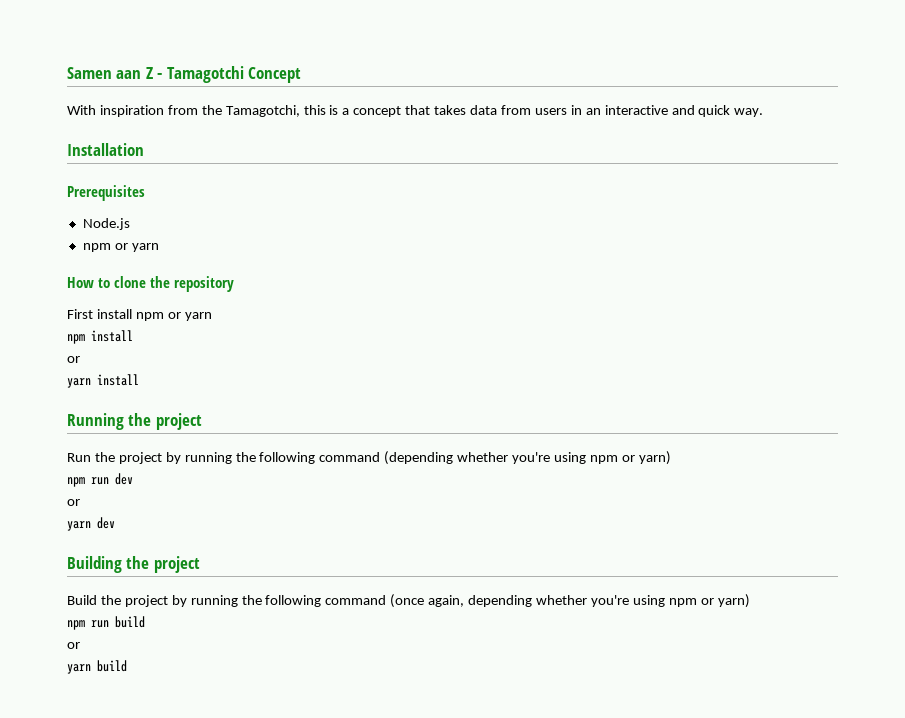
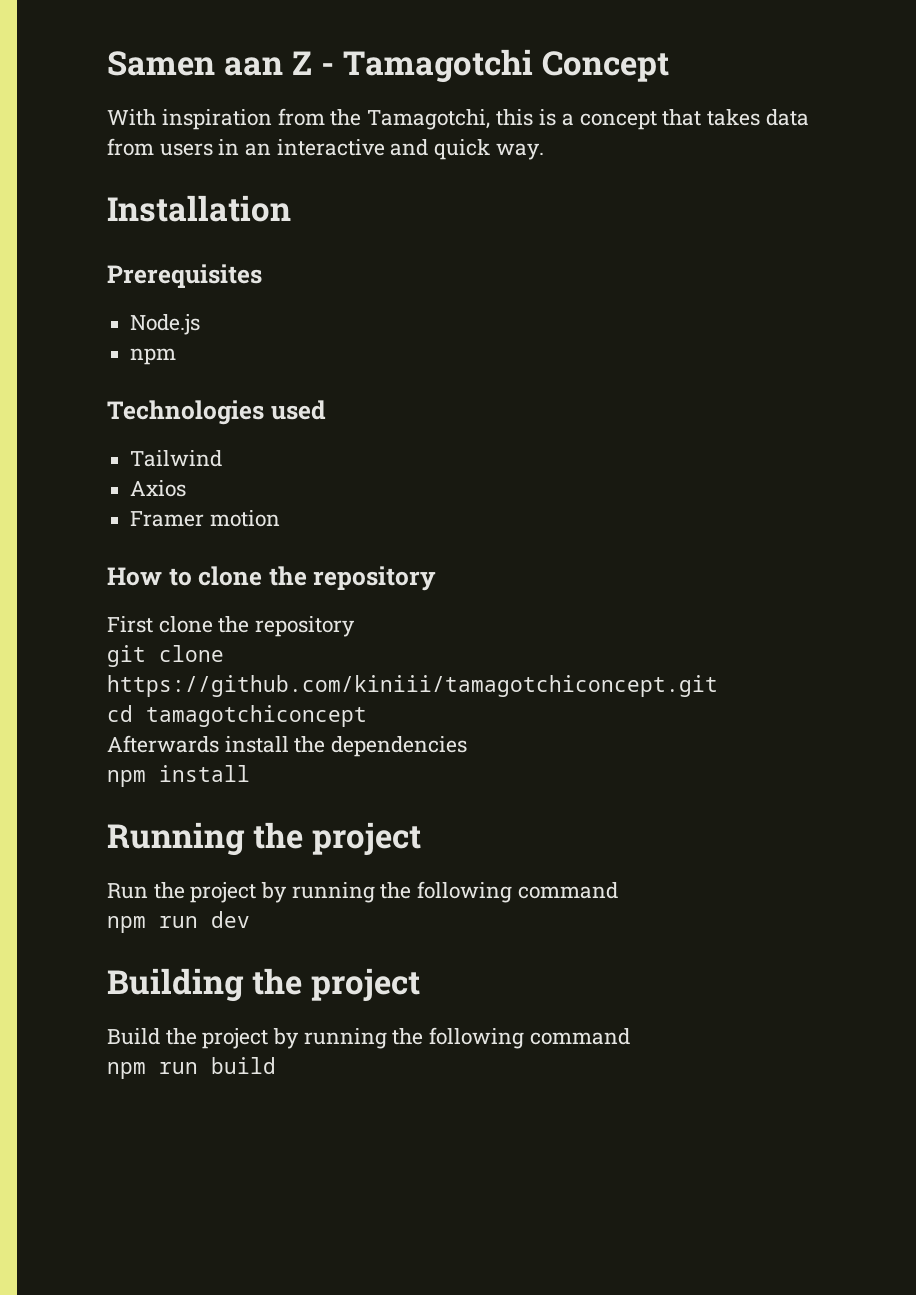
[114,243,159,252] or yarn -> [107,400,326,425] [130,450,223,467] [130,480,187,497] [130,510,280,527] // Technologies used // Tailwind // Axios // Framer motion
[96,309,212,321] install npm or yarn -> [158,616,356,637] [107,645,224,667] [107,675,718,697] [107,705,367,727] [107,735,468,757] clone the repository // git clone https://github.com/kiniii/tamagotchiconcept.git // cd tamagotchiconcept // Afterwards install the dependencies
[67,356,80,363] [67,374,139,388] // or // yarn install -> (250, 773) none
[384,451,671,465] (depending whether you're using npm or yarn) -> (618, 890) none
[67,499,80,506] [67,517,115,531] // or // yarn dev -> (250, 919) none
[390,594,750,608] (once again, depending whether you're using npm or yarn) -> (630, 1036) none
[67,642,80,649] [67,660,127,674] // or // yarn build -> (276, 1065) none

